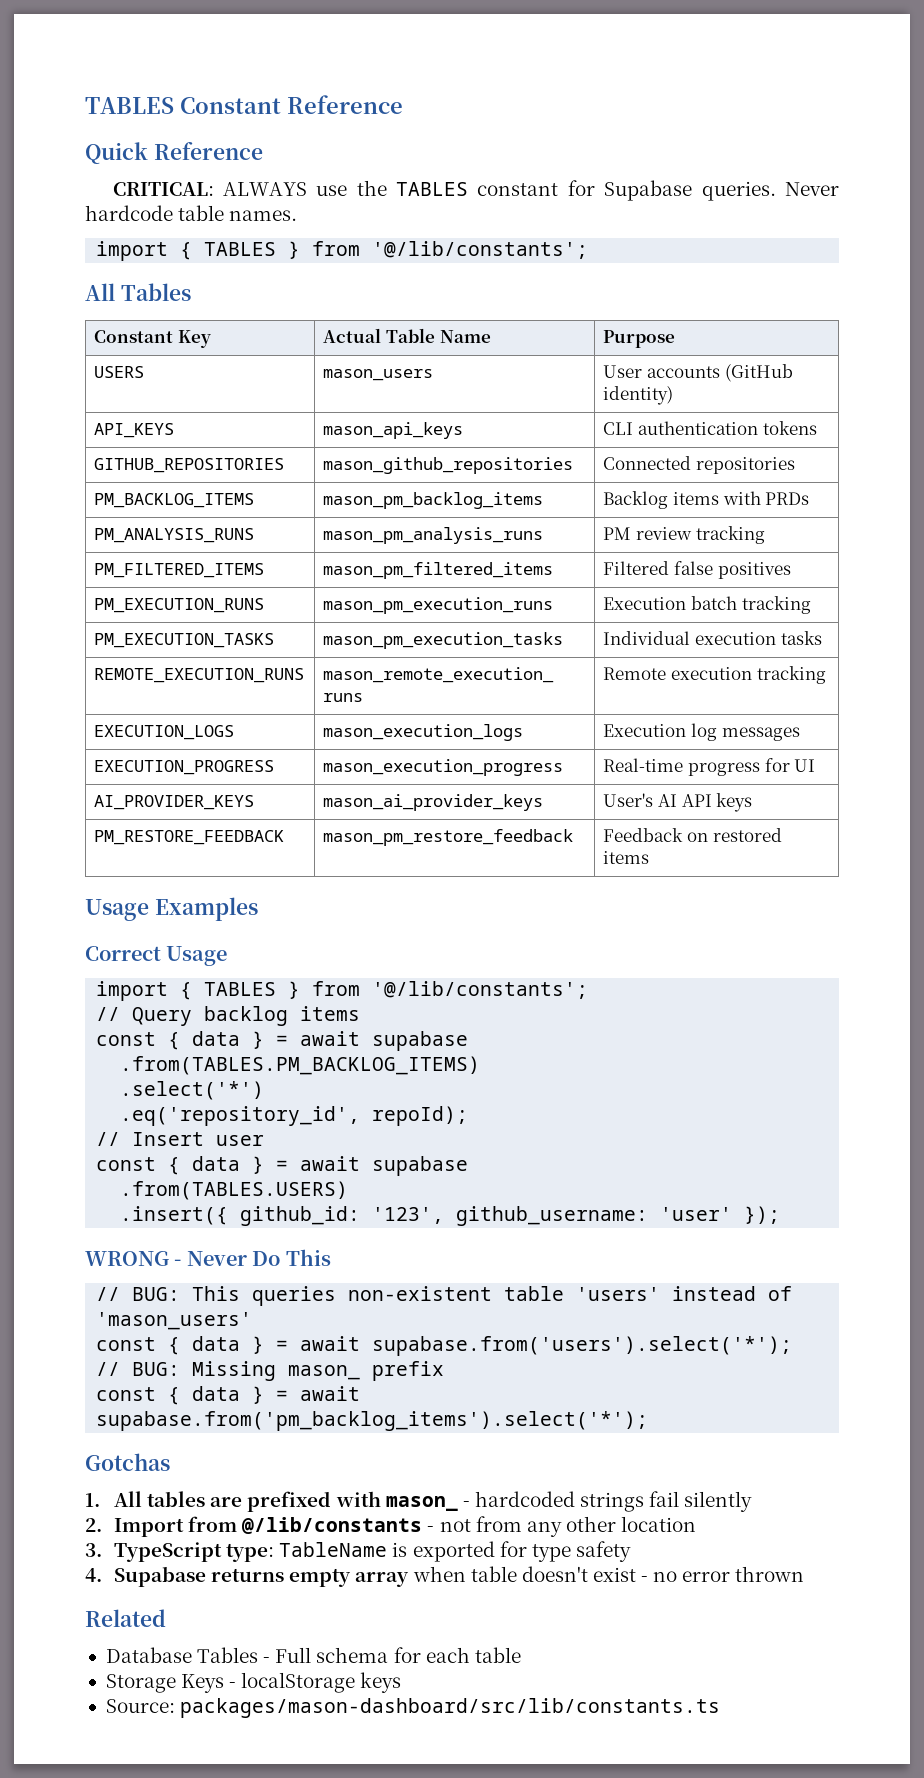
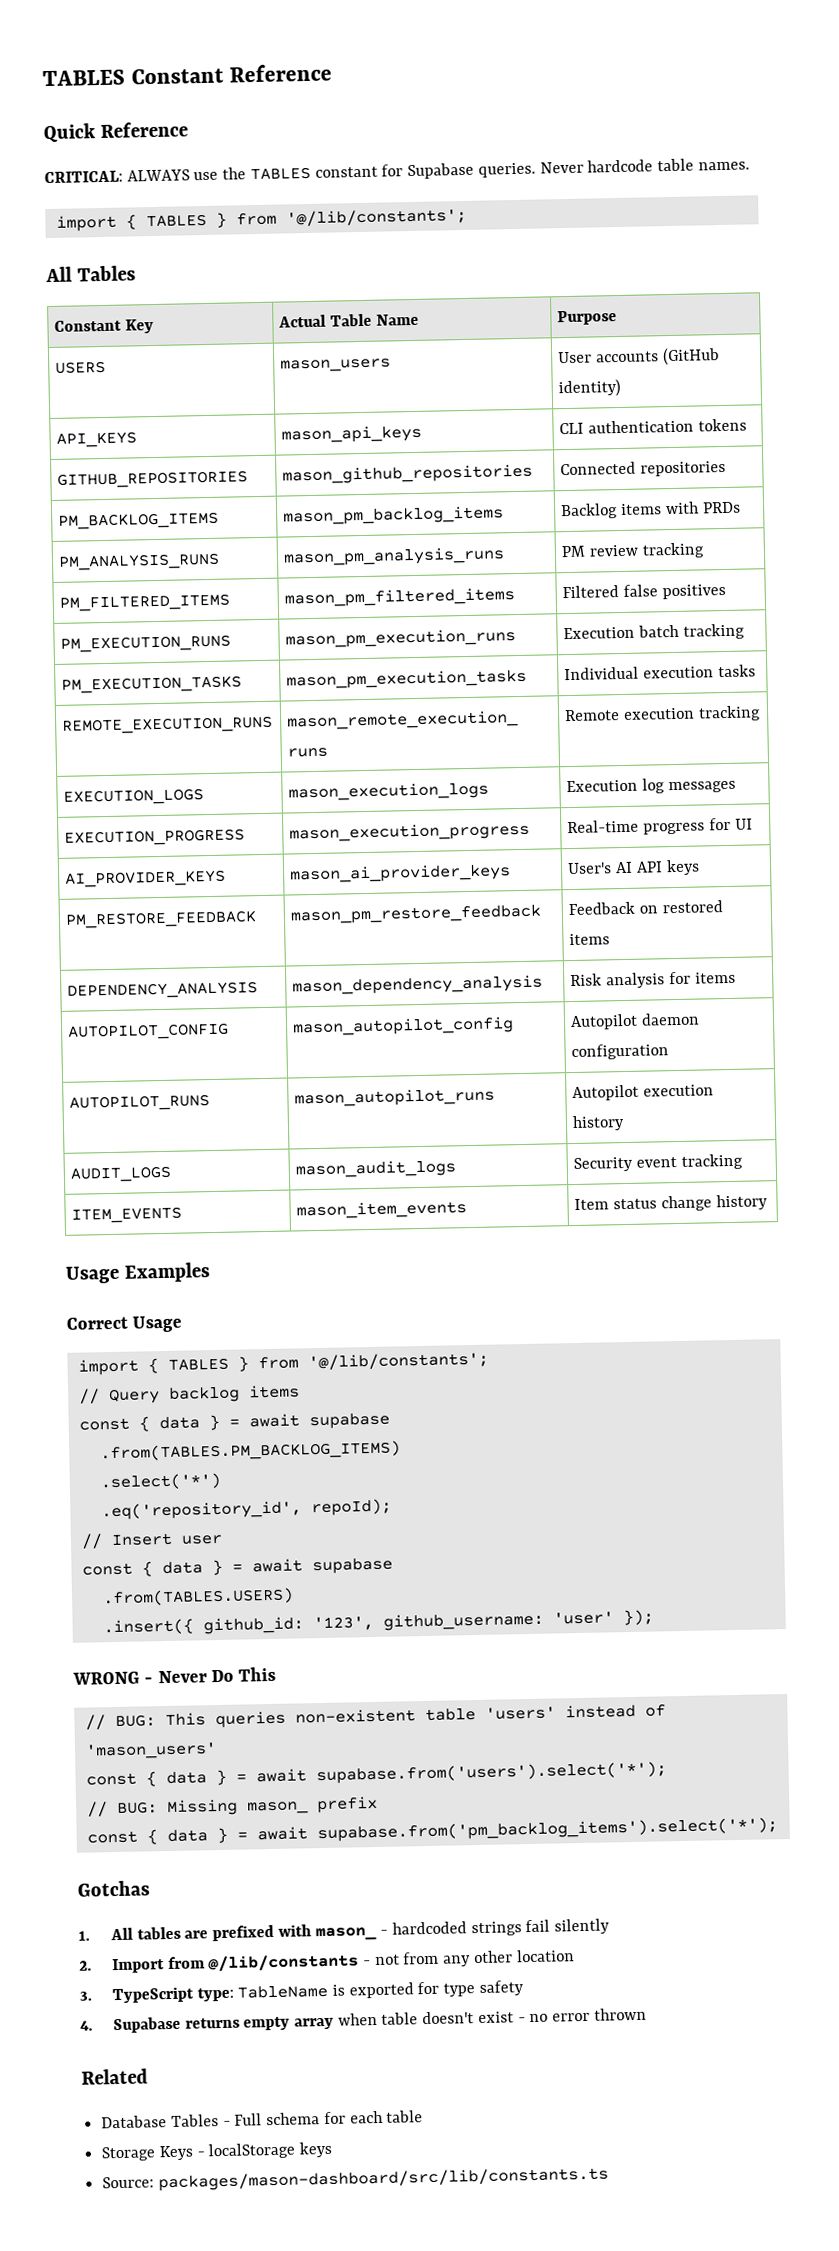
(650, 857) none -> [67,981,259,1000] [292,974,544,996] [570,971,736,989] [68,1022,230,1041] [292,1016,515,1037] [570,1012,701,1031] [571,1043,670,1061] [69,1094,211,1112] [294,1087,496,1108] [572,1084,715,1102] [572,1115,626,1132] [70,1165,173,1183] [295,1159,457,1179] [573,1153,743,1173] [71,1206,183,1224] [296,1200,468,1220] [574,1194,768,1212] // DEPENDENCY_ANALYSIS | mason_dependency_analysis | Risk analysis for items // AUTOPILOT_CONFIG | mason_autopilot_config | Autopilot daemon configuration // AUTOPILOT_RUNS | mason_autopilot_runs | Autopilot execution history // AUDIT_LOGS | mason_audit_logs | Security event tracking // ITEM_EVENTS | mason_item_events | Item status change history

